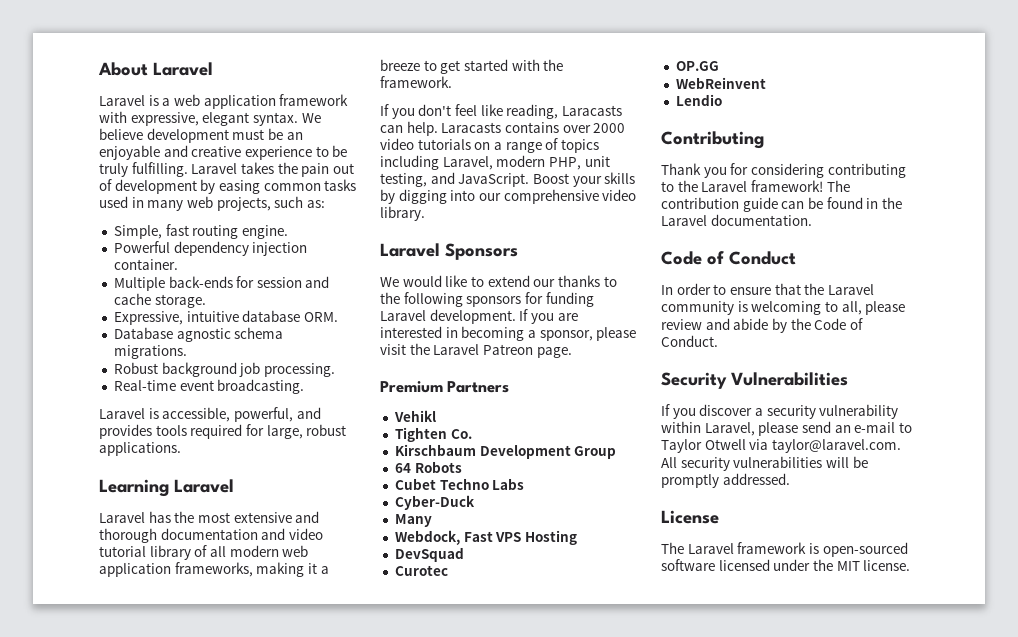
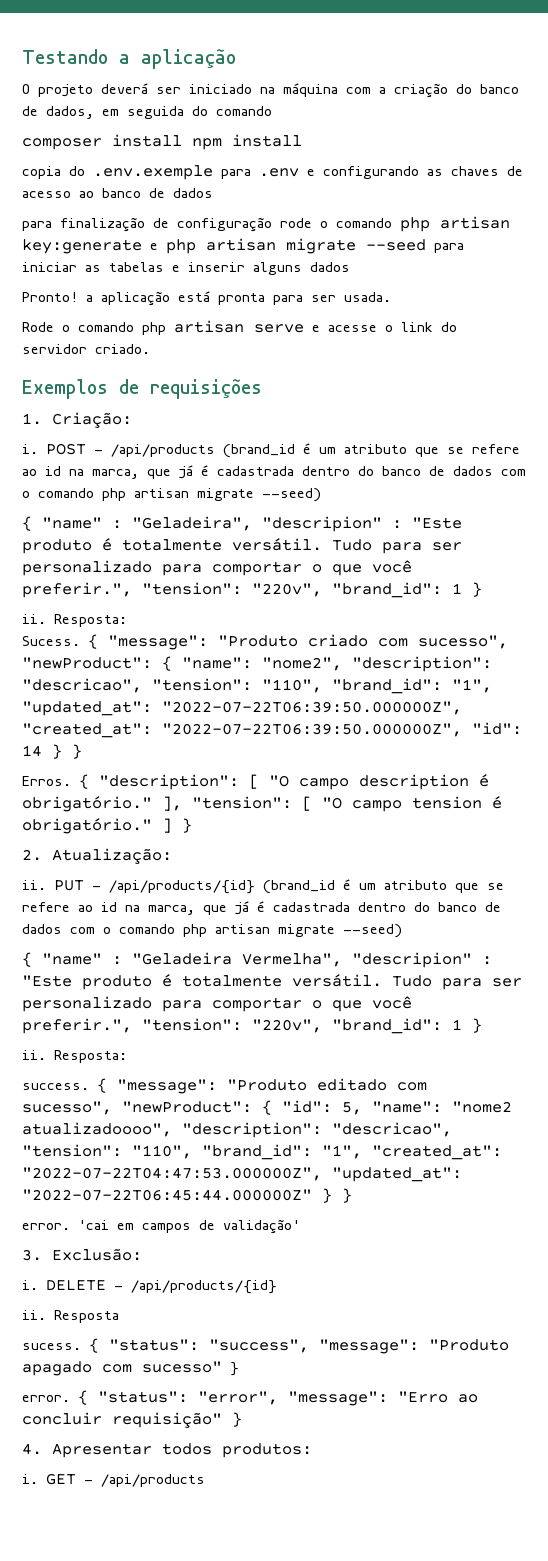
[98,62,213,76] [99,94,349,109] [99,111,321,126] [99,128,303,143] [99,145,348,160] [99,162,354,177] [99,179,357,194] [99,196,325,211] [113,224,288,239] [113,241,308,256] [113,259,178,270] [113,276,330,291] [113,293,206,308] [113,310,338,325] [113,327,284,342] [113,345,187,359] [113,362,335,377] [113,379,305,394] [99,407,321,422] [99,424,347,439] [99,442,181,456] [99,479,234,497] [99,511,320,523] [99,528,323,543] [99,545,309,560] [99,562,329,577] [380,59,564,74] [380,76,452,88] [380,104,622,119] [380,121,626,136] [380,138,599,153] [380,155,610,170] [380,172,636,187] [380,189,637,204] [380,206,425,221] [380,243,518,260] [380,275,617,287] [380,292,594,307] [380,309,578,324] [380,326,637,341] [380,343,572,358] [380,381,510,393] [393,410,436,422] [394,427,472,442] [394,444,617,459] [394,461,462,473] [394,478,525,490] [394,495,475,510] [394,514,432,527] [394,530,577,545] [394,547,464,562] [394,565,448,576] [675,61,719,71] [675,77,766,89] [675,94,722,106] [661,131,764,149] [661,163,906,178] [661,180,850,192] [661,197,902,212] [661,214,812,226] [661,251,796,265] [661,283,874,295] [661,301,906,315] [661,318,863,333] [661,335,718,347] [661,372,848,389] [661,404,899,419] [661,421,912,436] [661,439,901,453] [661,456,868,471] [661,473,790,488] [661,510,719,524] [661,542,908,557] [661,559,911,571] About Laravel // Laravel is a web application framework with expressive, elegant syntax. We believe development must be an enjoyable and creative experience to be truly fulfilling. Laravel takes the pain out of development by easing common tasks used in many web projects, such as: // Simple, fast routing engine. // Powerful dependency injection container. // Multiple back-ends for session and cache storage. // Expressive, intuitive database ORM. // Database agnostic schema migrations. // Robust background job processing. // Real-time event broadcasting. // Laravel is accessible, powerful, and provides tools required for large, robust applications. // Learning Laravel // Laravel has the most extensive and thorough documentation and video tutorial library of all modern web application frameworks, making it a breeze to get started with the framework. // If you don't feel like reading, Laracasts can help. Laracasts contains over 2000 video tutorials on a range of topics including Laravel, modern PHP, unit testing, and JavaScript. Boost your skills by digging into our comprehensive video library. // Laravel Sponsors // We would like to extend our thanks to the following sponsors for funding Laravel development. If you are interested in becoming a sponsor, please visit the Laravel Patreon page. // Premium Partners // Vehikl // Tighten Co. // Kirschbaum Development Group // 64 Robots // Cubet Techno Labs // Cyber-Duck // Many // Webdock, Fast VPS Hosting // DevSquad // Curotec // OP.GG // WebReinvent // Lendio // Contributing // Thank you for considering contributing to the Laravel framework! The contribution guide can be found in the Laravel documentation. // Code of Conduct // In order to ensure that the Laravel community is welcoming to all, please review and abide by the Code of Conduct. // Security Vulnerabilities // If you discover a security vulnerability within Laravel, please send an e-mail to Taylor Otwell via taylor@laravel.com. All security vulnerabilities will be promptly addressed. // License // The Laravel framework is open-sourced software licensed under the MIT license. -> [22,49,236,69] [22,83,519,98] [22,106,272,119] [22,134,302,150] [22,165,523,180] [22,188,213,198] [22,216,510,232] [22,238,464,254] [22,262,350,275] [22,291,391,306] [22,320,457,335] [22,344,150,354] [22,379,262,399] [22,412,132,428] [22,443,520,458] [22,465,526,479] [22,488,321,502] [22,516,462,532] [22,538,462,554] [22,560,412,576] [22,582,482,598] [22,614,127,627] [22,634,508,650] [22,656,492,672] [22,678,492,694] [22,701,462,716] [22,722,522,738] [22,744,82,759] [22,774,489,790] [22,796,502,812] [22,818,192,834] [22,848,172,864] [22,879,504,894] [22,901,501,915] [22,924,402,938] [22,952,492,968] [22,974,522,990] [22,996,412,1012] [22,1018,482,1034] [22,1050,127,1063] [22,1078,427,1094] [22,1100,512,1115] [22,1122,452,1138] [22,1144,502,1160] [22,1167,462,1182] [22,1188,352,1203] [22,1219,300,1234] [22,1248,142,1261] [22,1280,277,1294] [22,1310,119,1323] [22,1338,509,1354] [22,1361,239,1376] [22,1390,478,1406] [22,1412,242,1428] [22,1443,312,1458] [22,1473,205,1487] Testando a aplicação // O projeto deverá ser iniciado na máquina com a criação do banco de dados, em seguida do comando // composer install npm install // copia do .env.exemple para .env e configurando as chaves de acesso ao banco de dados // para finalização de configuração rode o comando php artisan key:generate e php artisan migrate --seed para iniciar as tabelas e inserir alguns dados // Pronto! a aplicação está pronta para ser usada. // Rode o comando php artisan serve e acesse o link do servidor criado. // Exemplos de requisições // 1. Criação: // i. POST - /api/products (brand_id é um atributo que se refere ao id na marca, que já é cadastrada dentro do banco de dados com o comando php artisan migrate --seed) // { "name" : "Geladeira", "descripion" : "Este produto é totalmente versátil. Tudo para ser personalizado para comportar o que você preferir.", "tension": "220v", "brand_id": 1 } // ii. Resposta: // Sucess. { "message": "Produto criado com sucesso", "newProduct": { "name": "nome2", "description": "descricao", "tension": "110", "brand_id": "1", "updated_at": "2022-07-22T06:39:50.000000Z", "created_at": "2022-07-22T06:39:50.000000Z", "id": 14 } } // Erros. { "description": [ "O campo description é obrigatório." ], "tension": [ "O campo tension é obrigatório." ] } // 2. Atualização: // ii. PUT - /api/products/{id} (brand_id é um atributo que se refere ao id na marca, que já é cadastrada dentro do banco de dados com o comando php artisan migrate --seed) // { "name" : "Geladeira Vermelha", "descripion" : "Este produto é totalmente versátil. Tudo para ser personalizado para comportar o que você preferir.", "tension": "220v", "brand_id": 1 } // ii. Resposta: // success. { "message": "Produto editado com sucesso", "newProduct": { "id": 5, "name": "nome2 atualizadoooo", "description": "descricao", "tension": "110", "brand_id": "1", "created_at": "2022-07-22T04:47:53.000000Z", "updated_at": "2022-07-22T06:45:44.000000Z" } } // error. 'cai em campos de validação' // 3. Exclusão: // i. DELETE - /api/products/{id} // ii. Resposta // sucess. { "status": "success", "message": "Produto apagado com sucesso" } // error. { "status": "error", "message": "Erro ao concluir requisição" } // 4. Apresentar todos produtos: // i. GET - /api/products

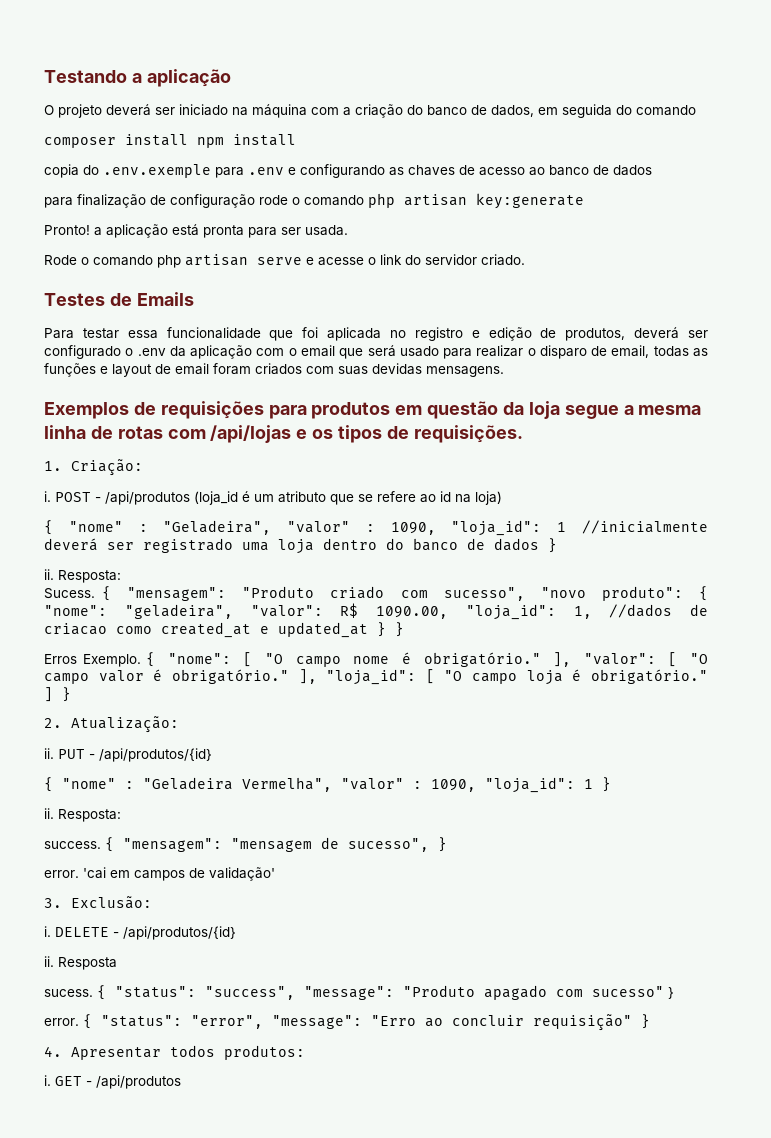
[150,238,464,254] [22,262,350,275] e php artisan migrate --seed para iniciar as tabelas e inserir alguns dados -> (584, 201) none
[22,379,262,399] Exemplos de requisições -> [44,292,194,306] [44,327,708,341] [44,345,709,359] [44,363,504,377] [44,401,702,419] [44,425,523,443] Testes de Emails // Para testar essa funcionalidade que foi aplicada no registro e edição de produtos, deverá ser configurado o .env da aplicação com o email que será usado para realizar o disparo de email, todas as funções e layout de email foram criados com suas devidas mensagens. // Exemplos de requisições para produtos em questão da loja segue a mesma linha de rotas com /api/lojas e os tipos de requisições.
[111,443,520,458] [22,465,526,479] [22,488,321,502] [22,516,462,532] [22,538,462,554] [22,560,412,576] [22,582,462,598] /api/products (brand_id é um atributo que se refere ao id na marca, que já é cadastrada dentro do banco de dados com o comando php artisan migrate --seed) // { "name" : "Geladeira", "descripion" : "Este produto é totalmente versátil. Tudo para ser personalizado para comportar o que você preferir.", "tension": "220v", "brand_id": 1 -> [105,491,502,505] [44,520,708,536] [44,538,539,554] /api/produtos (loja_id é um atributo que se refere ao id na loja) // { "nome" : "Geladeira", "valor" : 1090, "loja_id": 1 //inicialmente deverá ser registrado uma loja dentro do banco de dados
[108,635,208,650] "message": -> [127,587,227,601] "mensagem":
[22,656,492,672] [22,678,492,694] [22,701,462,716] [22,722,522,738] [22,744,82,759] [22,774,489,790] [22,796,482,812] "newProduct": { "name": "nome2", "description": "descricao", "tension": "110", "brand_id": "1", "updated_at": "2022-07-22T06:39:50.000000Z", "created_at": "2022-07-22T06:39:50.000000Z", "id": 14 } } // Erros. { "description": [ "O campo description é obrigatório." ], "tension": [ "O campo tension -> [540,586,708,601] [44,603,708,620] [44,622,404,638] [44,652,708,667] [44,669,563,685] "novo produto": { "nome": "geladeira", "valor": R$ 1090.00, "loja_id": 1, //dados de criacao como created_at e updated_at } } // Erros Exemplo. { "nome": [ "O campo nome é obrigatório." ], "valor": [ "O campo valor é obrigatório." ], "loja_id": [ "O campo loja
[109,879,504,894] [22,901,501,915] [22,924,402,938] [22,952,102,967] /api/products/{id} (brand_id é um atributo que se refere ao id na marca, que já é cadastrada dentro do banco de dados com o comando php artisan migrate --seed) // { "name" -> [99,748,212,762] [44,777,116,792] /api/produtos/{id} // { "nome"
[352,952,492,968] [22,974,522,990] [22,996,412,1012] [22,1018,442,1034] "descripion" : "Este produto é totalmente versátil. Tudo para ser personalizado para comportar o que você preferir.", "tension": "220v", "brand_id": -> [341,777,575,793] "valor" : 1090, "loja_id":
[117,1078,427,1094] [22,1100,512,1115] [22,1122,452,1138] [22,1144,502,1160] [22,1167,462,1182] [22,1188,332,1203] "message": "Produto editado com sucesso", "newProduct": { "id": 5, "name": "nome2 atualizadoooo", "description": "descricao", "tension": "110", "brand_id": "1", "created_at": "2022-07-22T04:47:53.000000Z", "updated_at": "2022-07-22T06:45:44.000000Z" } -> [123,837,429,852] "mensagem": "mensagem de sucesso",
[131,1280,277,1294] /api/products/{id} -> [123,926,236,940] /api/produtos/{id}
[101,1474,205,1487] /api/products -> [96,1075,181,1089] /api/produtos

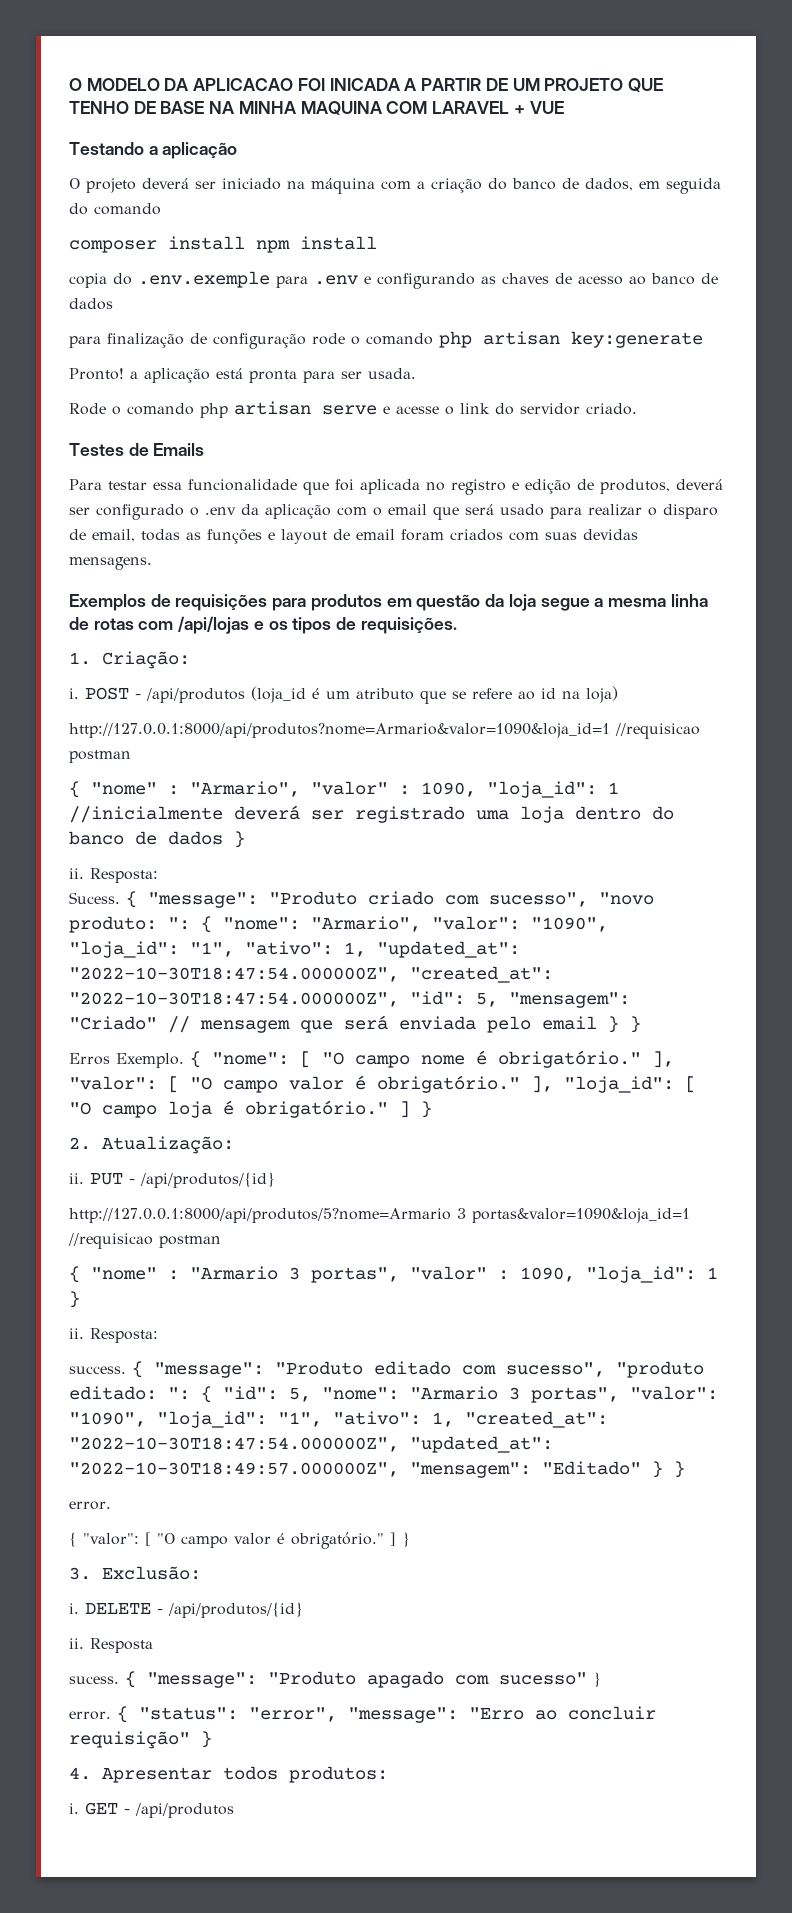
(44, 76) none -> [69,78,663,92] [69,101,564,115] O MODELO DA APLICACAO FOI INICADA A PARTIR DE UM PROJETO QUE TENHO DE BASE NA MINHA MAQUINA COM LARAVEL + VUE //
[44,520,272,535] // { "nome" : "Geladeira", -> [69,723,700,739] [69,750,131,763] [69,781,300,798] // http://127.0.0.1:8000/api/produtos?nome=Armario&valor=1090&loja_id=1 //requisicao postman // { "nome" : "Armario",
[127,587,227,601] "mensagem": -> [148,892,258,908] "message":
[601,586,708,601] [44,603,708,620] [44,622,368,638] produto": { "nome": "geladeira", "valor": R$ 1090.00, "loja_id": 1, //dados de criacao como created_at e updated_at -> [69,916,608,933] [69,941,520,958] [69,966,553,983] [69,991,630,1008] [69,1015,597,1033] produto: ": { "nome": "Armario", "valor": "1090", "loja_id": "1", "ativo": 1, "updated_at": "2022-10-30T18:47:54.000000Z", "created_at": "2022-10-30T18:47:54.000000Z", "id": 5, "mensagem": "Criado" // mensagem que será enviada pelo email
[44,777,332,792] // { "nome" : "Geladeira Vermelha", -> [69,1208,690,1223] [68,1233,221,1249] [69,1266,399,1283] // http://127.0.0.1:8000/api/produtos/5?nome=Armario 3 portas&valor=1090&loja_id=1 //requisicao postman // { "nome" : "Armario 3 portas",
[123,837,447,852] [44,867,275,881] "mensagem": "mensagem de sucesso", } // error. 'cai em campos de validação' -> [154,1361,704,1378] [69,1386,718,1403] [69,1411,608,1428] [69,1436,553,1453] [69,1461,685,1478] [69,1501,111,1510] [69,1532,410,1549] "message": "Produto editado com sucesso", "produto editado: ": { "id": 5, "nome": "Armario 3 portas", "valor": "1090", "loja_id": "1", "ativo": 1, "created_at": "2022-10-30T18:47:54.000000Z", "updated_at": "2022-10-30T18:49:57.000000Z", "mensagem": "Editado" } } // error. // { "valor": [ "O campo valor é obrigatório." ] }
[115,986,295,1000] "status": "success", -> (136, 1679) none

